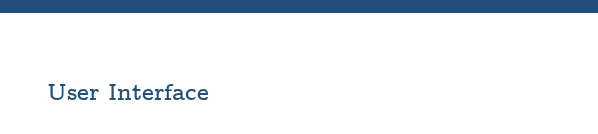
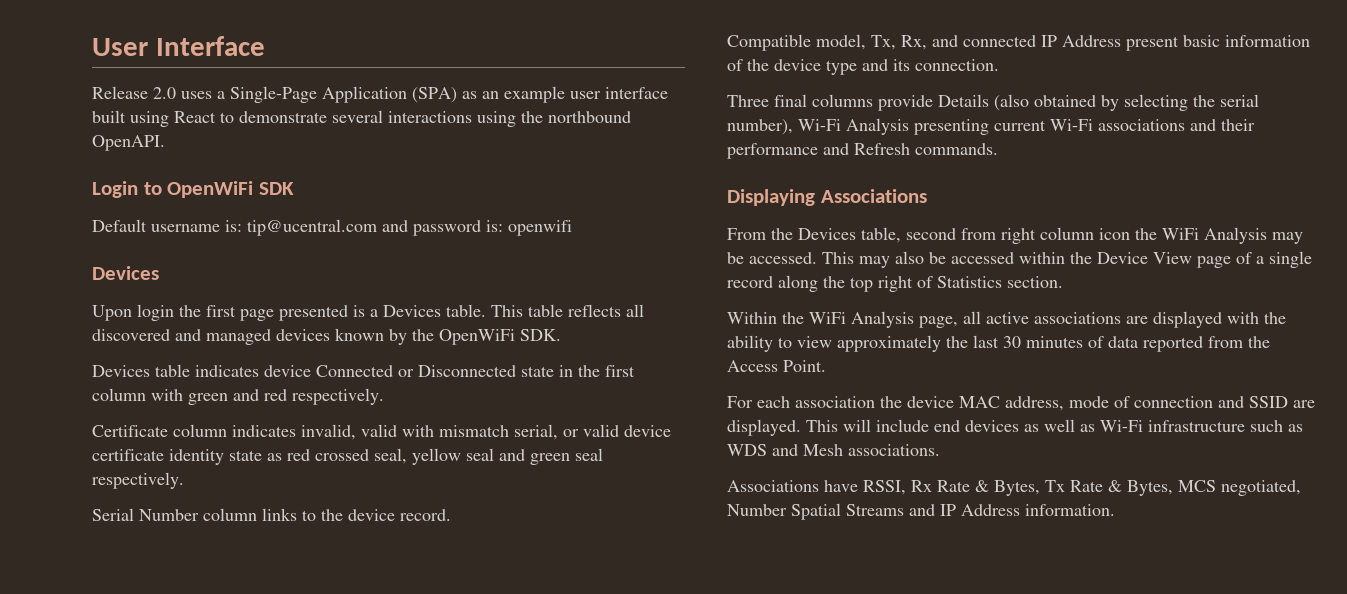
(209, 92) none -> [92,86,668,103] [92,110,631,127] [92,135,165,151] [92,181,295,198] [92,219,572,236] [92,266,159,280] [92,304,644,321] [92,328,561,345] [92,364,635,377] [92,388,384,405] [92,424,671,440] [92,448,603,465] [92,472,184,489] [92,508,451,521] [727,34,1310,51] [727,59,999,75] [727,94,1259,111] [727,118,1255,135] [727,143,998,159] [727,189,927,206] [727,227,1303,244] [727,251,1312,268] [727,275,1063,292] [727,311,1286,328] [727,335,1270,352] [727,360,826,372] [727,396,1315,411] [727,419,1303,436] [727,444,940,456] [727,480,1301,496] [727,503,1115,520] // Release 2.0 uses a Single-Page Application (SPA) as an example user interface built using React to demonstrate several interactions using the northbound OpenAPI. // Login to OpenWiFi SDK // Default username is: tip@ucentral.com and password is: openwifi // Devices // Upon login the first page presented is a Devices table. This table reflects all discovered and managed devices known by the OpenWiFi SDK. // Devices table indicates device Connected or Disconnected state in the first column with green and red respectively. // Certificate column indicates invalid, valid with mismatch serial, or valid device certificate identity state as red crossed seal, yellow seal and green seal respectively. // Serial Number column links to the device record. // Compatible model, Tx, Rx, and connected IP Address present basic information of the device type and its connection. // Three final columns provide Details (also obtained by selecting the serial number), Wi-Fi Analysis presenting current Wi-Fi associations and their performance and Refresh commands. // Displaying Associations // From the Devices table, second from right column icon the WiFi Analysis may be accessed. This may also be accessed within the Device View page of a single record along the top right of Statistics section. // Within the WiFi Analysis page, all active associations are displayed with the ability to view approximately the last 30 minutes of data reported from the Access Point. // For each association the device MAC address, mode of connection and SSID are displayed. This will include end devices as well as Wi-Fi infrastructure such as WDS and Mesh associations. // Associations have RSSI, Rx Rate & Bytes, Tx Rate & Bytes, MCS negotiated, Number Spatial Streams and IP Address information.

